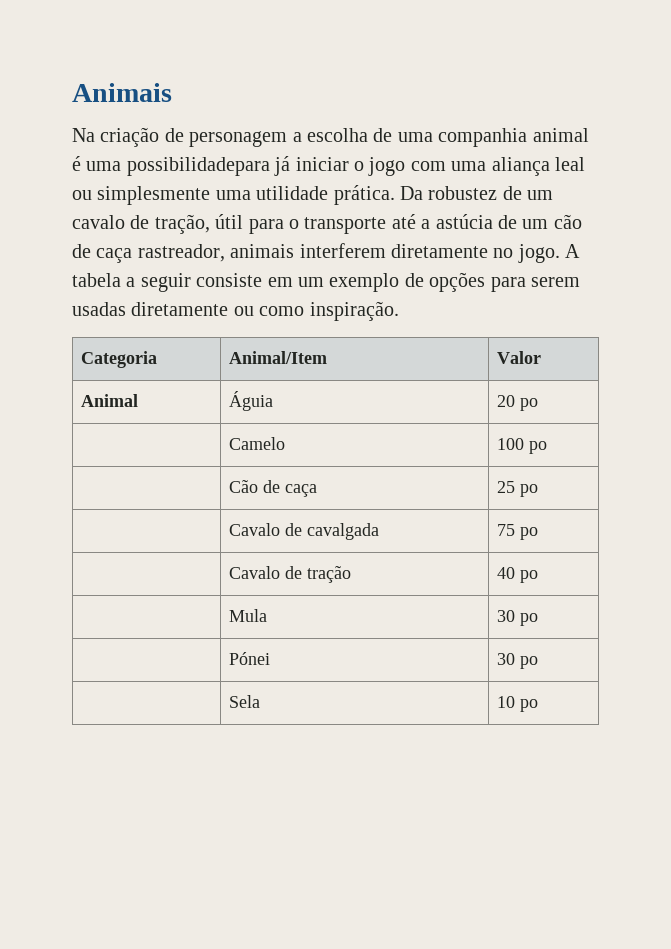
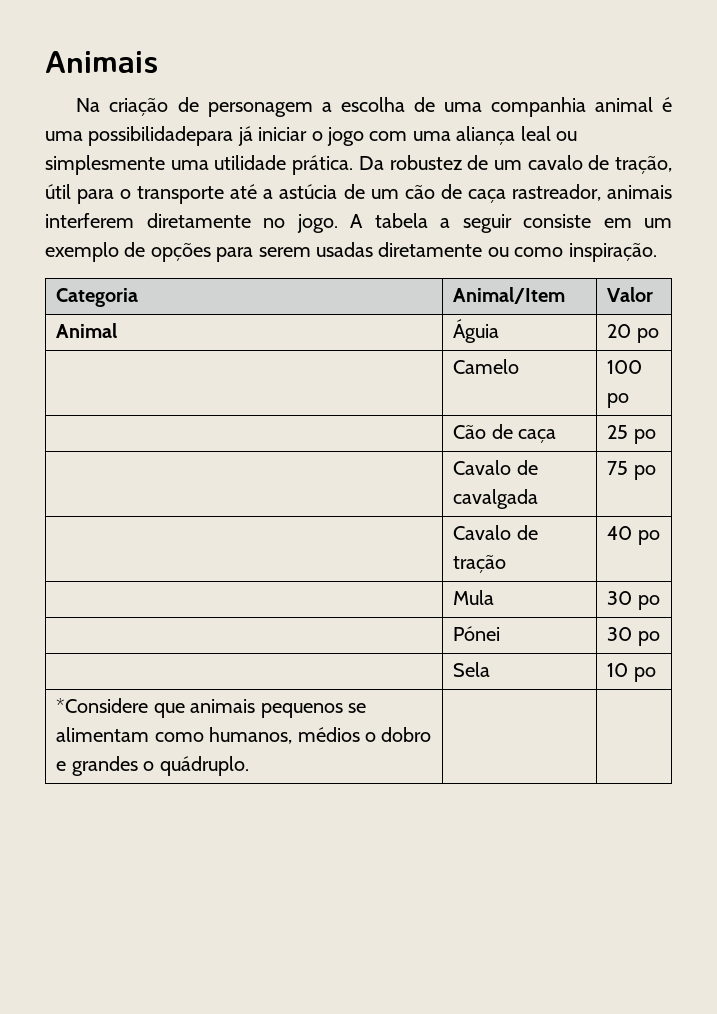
(539, 705) none -> [56,698,366,718] [56,727,432,744] [56,756,249,776] // *Considere que animais pequenos se alimentam como humanos, médios o dobro e grandes o quádruplo. | |

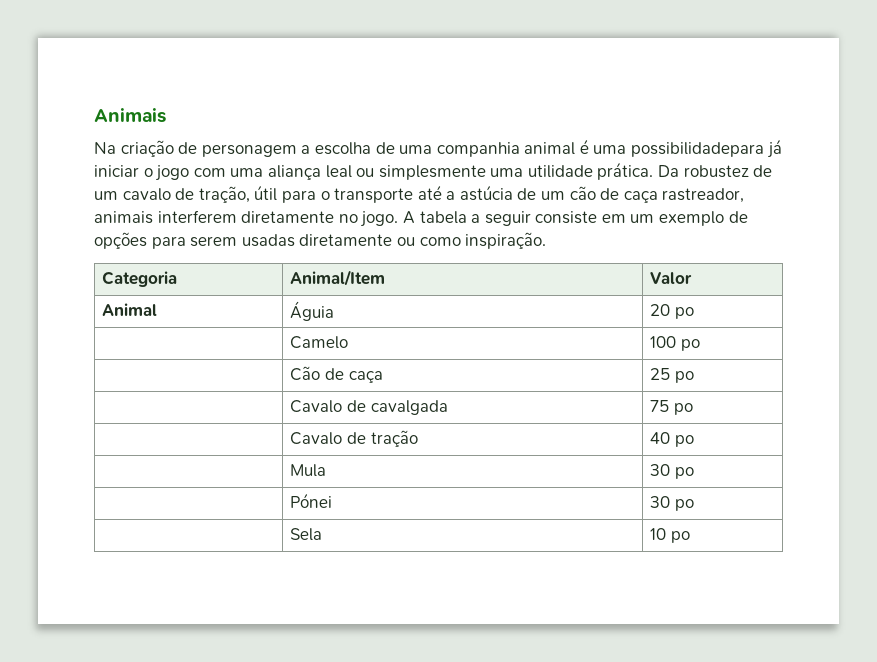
[56,698,366,718] [56,727,432,744] [56,756,249,776] // *Considere que animais pequenos se alimentam como humanos, médios o dobro e grandes o quádruplo. | | -> (691, 537) none

